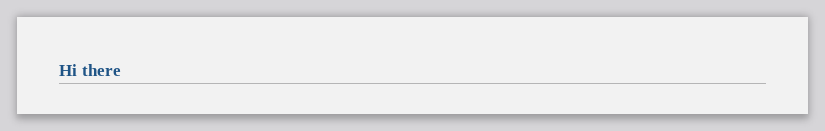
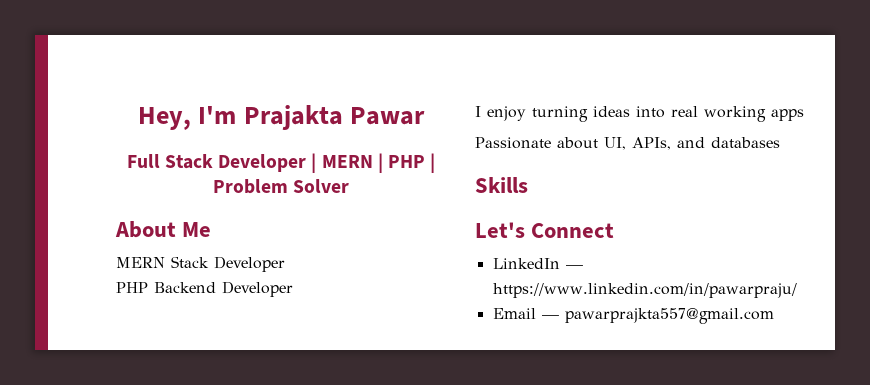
[59,64,121,76] Hi there -> [138,105,425,130] [126,153,436,173] [212,179,350,194] [115,221,212,238] [116,256,285,272] [116,281,293,297] [475,106,804,122] [475,137,780,150] [475,177,528,193] [475,222,615,238] [492,258,583,269] [492,283,797,298] [492,308,774,324] Hey, I'm Prajakta Pawar // Full Stack Developer | MERN | PHP | Problem Solver // About Me // MERN Stack Developer // PHP Backend Developer // I enjoy turning ideas into real working apps // Passionate about UI, APIs, and databases // Skills // Let's Connect // LinkedIn — https://www.linkedin.com/in/pawarpraju/ // Email — pawarprajkta557@gmail.com

